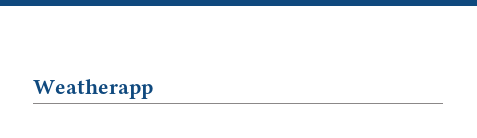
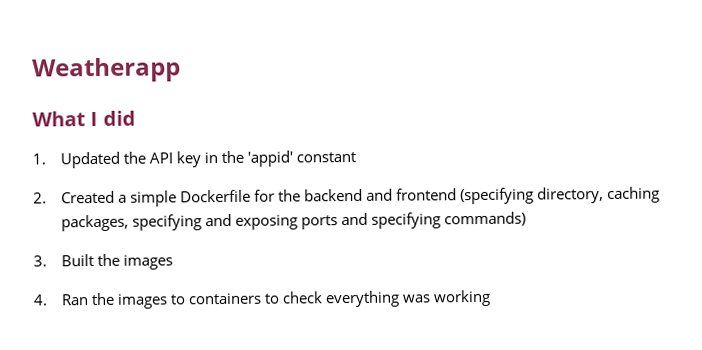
(153, 89) none -> [32,110,136,127] [32,150,356,169] [33,186,661,207] [60,211,526,232] [33,253,173,270] [33,289,492,309] // What I did // 1. Updated the API key in the 'appid' constant // 2. Created a simple Dockerfile for the backend and frontend (specifying directory, caching packages, specifying and exposing ports and specifying commands) // 3. Built the images // 4. Ran the images to containers to check everything was working

